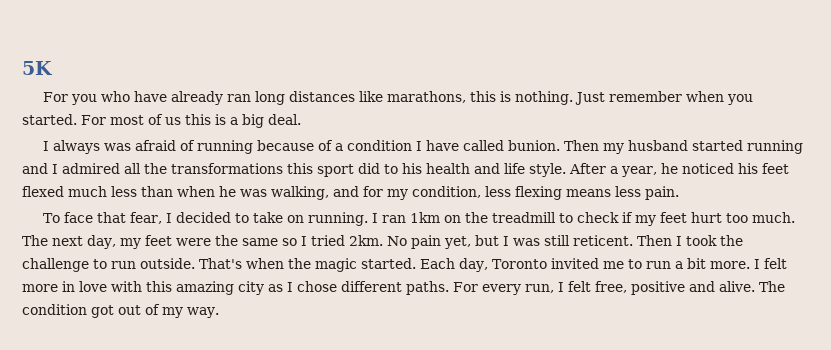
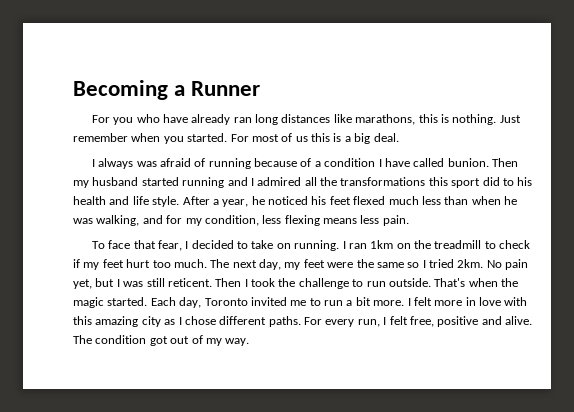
[22,61,53,75] 5K -> [73,80,261,100] Becoming a Runner

